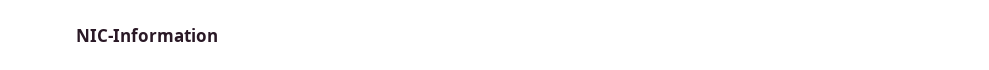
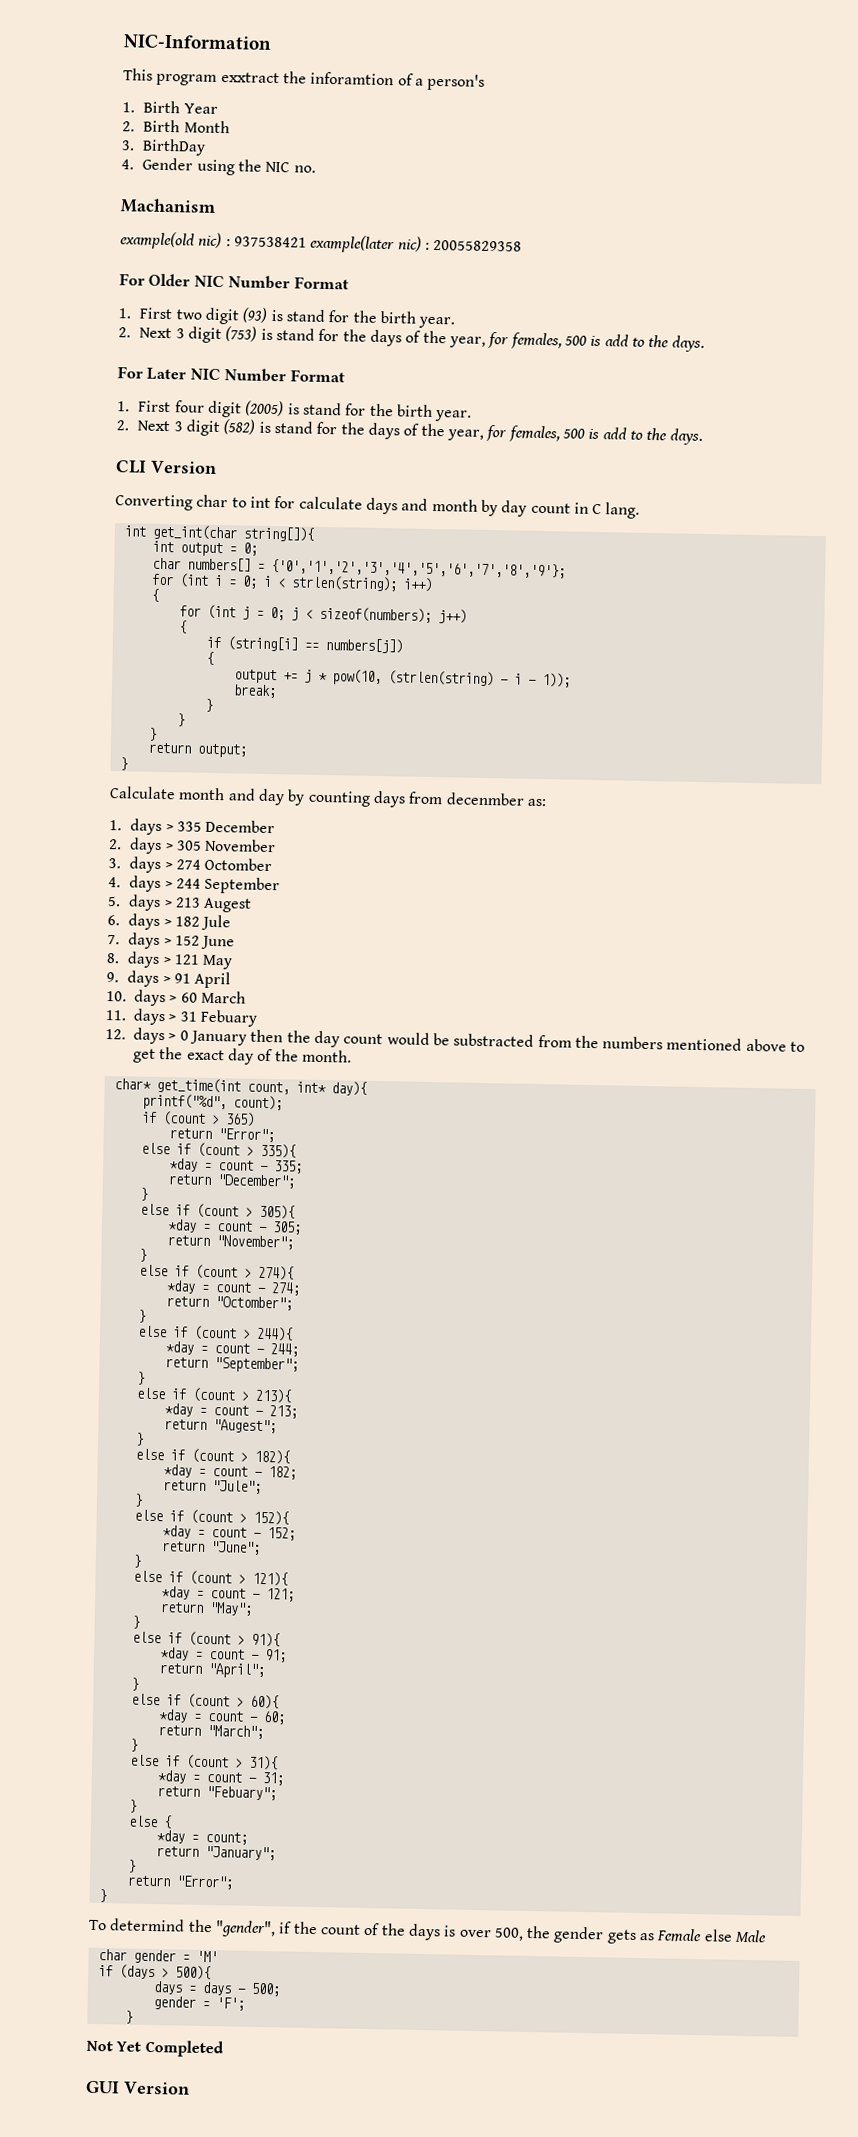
(218, 35) none -> [123,68,486,91] [122,100,218,114] [122,119,230,134] [121,138,207,156] [121,157,316,176] [120,198,217,214] [120,231,523,254] [119,273,349,290] [118,307,456,329] [118,326,705,352] [117,366,345,383] [117,400,473,422] [116,419,703,445] [115,460,217,474] [115,494,641,519] [123,524,314,542] [151,540,258,557] [151,557,566,579] [150,573,433,592] [150,588,159,602] [178,604,467,624] [178,620,187,634] [205,636,403,654] [205,651,214,665] [233,669,571,688] [232,684,277,699] [204,698,213,712] [176,713,185,727] [148,727,157,741] [147,742,247,758] [119,757,128,771] [109,786,547,808] [109,818,276,836] [109,837,277,855] [108,856,273,874] [108,875,281,895] [107,894,253,913] [107,913,232,931] [107,932,236,950] [106,951,234,970] [106,970,232,989] [106,989,246,1007] [105,1008,258,1027] [105,1027,806,1052] [133,1047,352,1065] [113,1077,367,1096] [141,1093,283,1111] [140,1111,255,1127] [168,1128,275,1143] [140,1142,296,1159] [168,1158,303,1174] [167,1174,295,1189] [139,1187,148,1201] [139,1203,295,1220] [166,1219,302,1235] [166,1235,294,1250] [138,1248,147,1262] [138,1264,294,1281] [165,1280,301,1296] [165,1296,293,1311] [137,1309,146,1323] [136,1325,293,1342] [164,1341,299,1357] [164,1357,299,1373] [136,1371,145,1385] [135,1387,292,1404] [163,1403,298,1419] [163,1419,277,1434] [134,1432,144,1446] [134,1448,290,1465] [162,1464,297,1480] [162,1480,262,1494] [133,1493,143,1507] [133,1509,289,1526] [161,1525,296,1541] [161,1541,261,1555] [132,1554,141,1568] [132,1570,288,1587] [160,1586,295,1602] [159,1602,253,1616] [131,1615,140,1629] [131,1631,280,1648] [159,1647,287,1663] [158,1663,265,1679] [130,1677,139,1691] [130,1693,279,1710] [157,1709,286,1725] [157,1725,264,1740] [129,1738,138,1752] [129,1754,278,1771] [156,1770,284,1786] [156,1785,277,1801] [128,1799,137,1813] [127,1815,172,1829] [155,1830,248,1845] [155,1845,276,1861] [127,1859,136,1873] [126,1875,234,1890] [98,1889,107,1903] [89,1918,768,1944] [97,1949,218,1964] [97,1964,211,1981] [152,1981,281,1997] [152,1996,245,2011] [124,2010,133,2024] [86,2039,224,2058] [85,2080,190,2095] // This program exxtract the inforamtion of a person's // 1. Birth Year // 2. Birth Month // 3. BirthDay // 4. Gender using the NIC no. // Machanism // example(old nic) : 937538421 example(later nic) : 20055829358 // For Older NIC Number Format // 1. First two digit (93) is stand for the birth year. // 2. Next 3 digit (753) is stand for the days of the year, for females, 500 is add to the days. // For Later NIC Number Format // 1. First four digit (2005) is stand for the birth year. // 2. Next 3 digit (582) is stand for the days of the year, for females, 500 is add to the days. // CLI Version // Converting char to int for calculate days and month by day count in C lang. // int get_int(char string[]){ // int output = 0; // char numbers[] = {'0','1','2','3','4','5','6','7','8','9'}; // for (int i = 0; i < strlen(string); i++) // { // for (int j = 0; j < sizeof(numbers); j++) // { // if (string[i] == numbers[j]) // { // output += j * pow(10, (strlen(string) - i - 1)); // break; // } // } // } // return output; // } // Calculate month and day by counting days from decenmber as: // 1. days > 335 December // 2. days > 305 November // 3. days > 274 Octomber // 4. days > 244 September // 5. days > 213 Augest // 6. days > 182 Jule // 7. days > 152 June // 8. days > 121 May // 9. days > 91 April // 10. days > 60 March // 11. days > 31 Febuary // 12. days > 0 January then the day count would be substracted from the numbers mentioned above to get the exact day of the month. // char* get_time(int count, int* day){ // printf("%d", count); // if (count > 365) // return "Error"; // else if (count > 335){ // *day = count - 335; // return "December"; // } // else if (count > 305){ // *day = count - 305; // return "November"; // } // else if (count > 274){ // *day = count - 274; // return "Octomber"; // } // else if (count > 244){ // *day = count - 244; // return "September"; // } // else if (count > 213){ // *day = count - 213; // return "Augest"; // } // else if (count > 182){ // *day = count - 182; // return "Jule"; // } // else if (count > 152){ // *day = count - 152; // return "June"; // } // else if (count > 121){ // *day = count - 121; // return "May"; // } // else if (count > 91){ // *day = count - 91; // return "April"; // } // else if (count > 60){ // *day = count - 60; // return "March"; // } // else if (count > 31){ // *day = count - 31; // return "Febuary"; // } // else { // *day = count; // return "January"; // } // return "Error"; // } // To determind the "gender", if the count of the days is over 500, the gender gets as Female else Male // char gender = 'M' // if (days > 500){ // days = days - 500; // gender = 'F'; // } // Not Yet Completed // GUI Version

